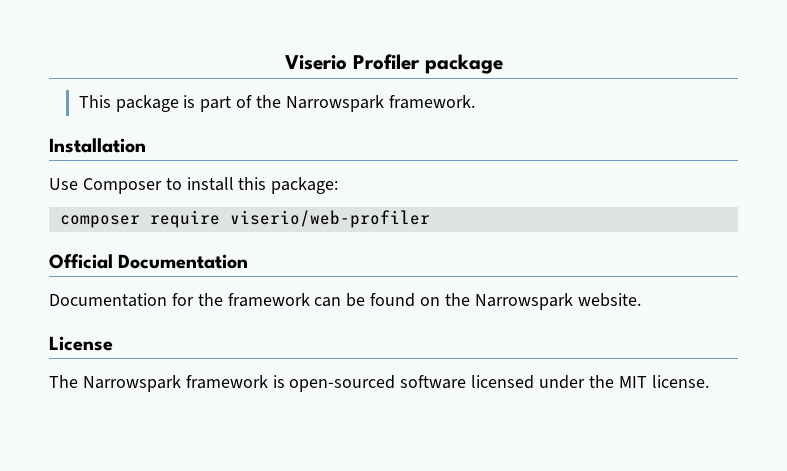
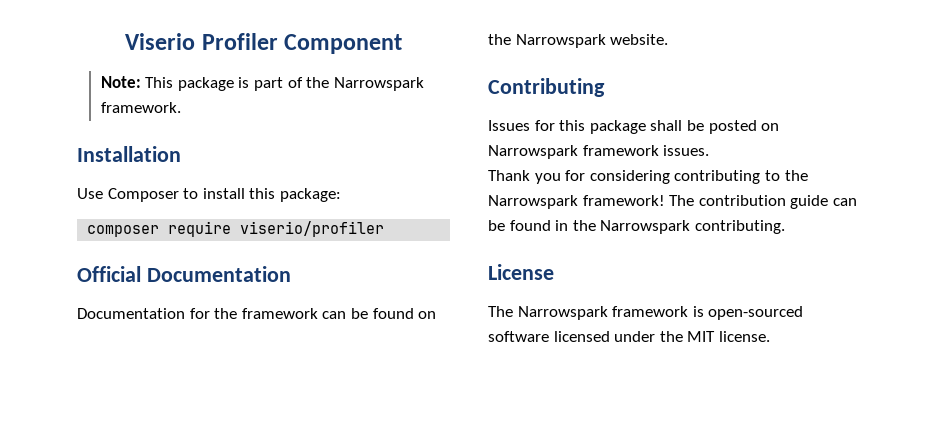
[424,54,503,74] package // -> [283,34,402,54] [100,76,141,88] Component // Note:
[229,210,430,228] viserio/web-profiler -> [240,221,385,237] viserio/profiler
(641, 300) none -> [488,78,605,97] [488,120,780,134] [488,145,710,159] [488,170,808,184] [488,195,857,209] [488,220,785,234] // Contributing // Issues for this package shall be posted on Narrowspark framework issues. // Thank you for considering contributing to the Narrowspark framework! The contribution guide can be found in the Narrowspark contributing.

